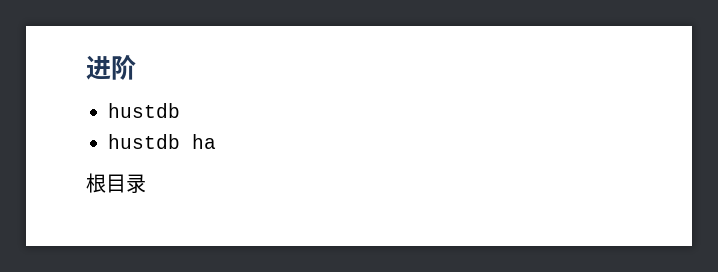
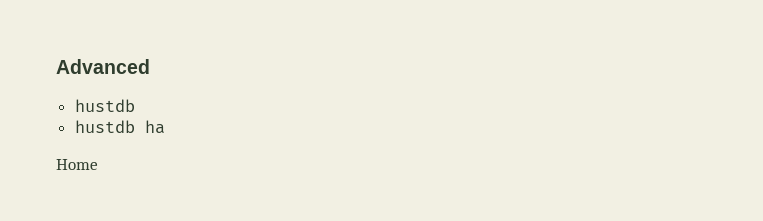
[86,55,136,80] 进阶 -> [56,59,150,74] Advanced
[86,173,146,193] 根目录 -> [56,159,98,170] Home

